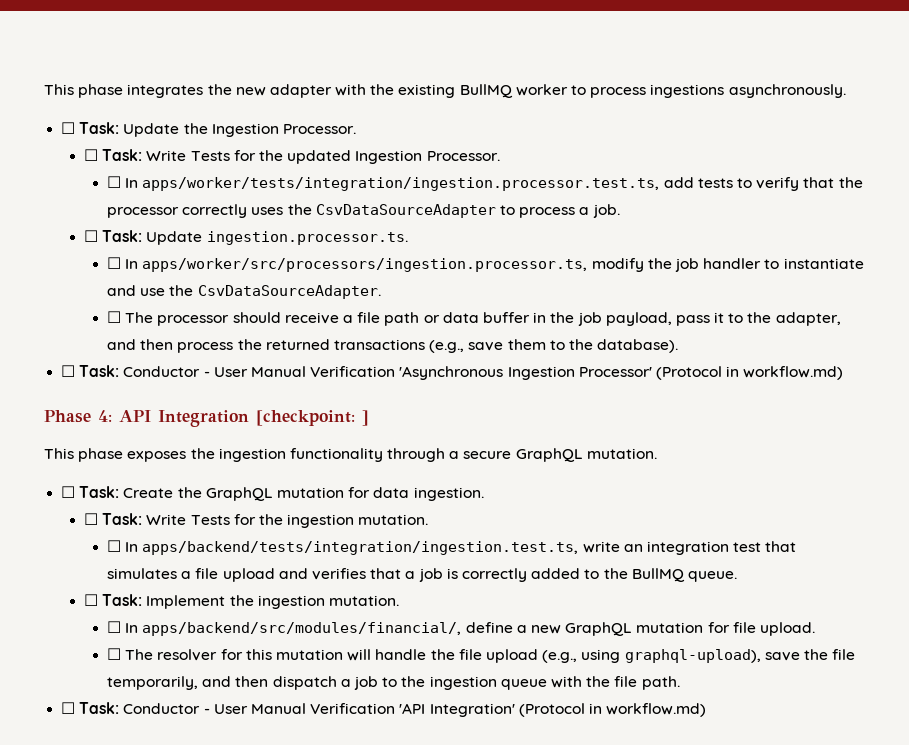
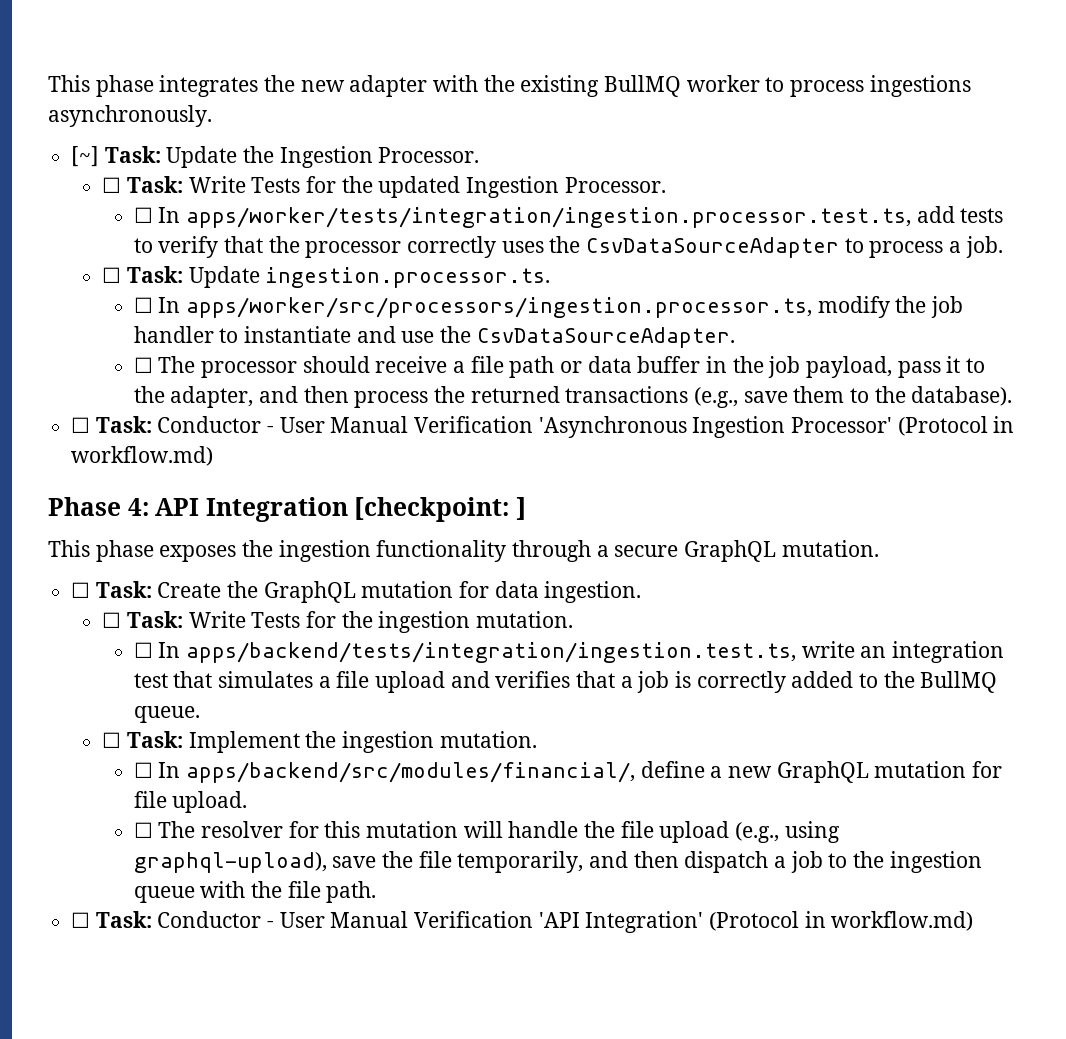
[61,122,76,134] ☐ -> [71,146,100,167] [~]

